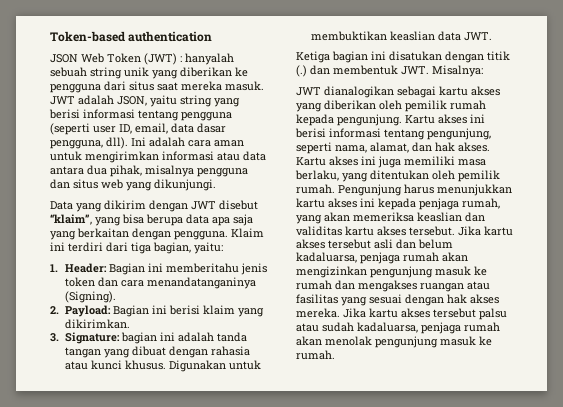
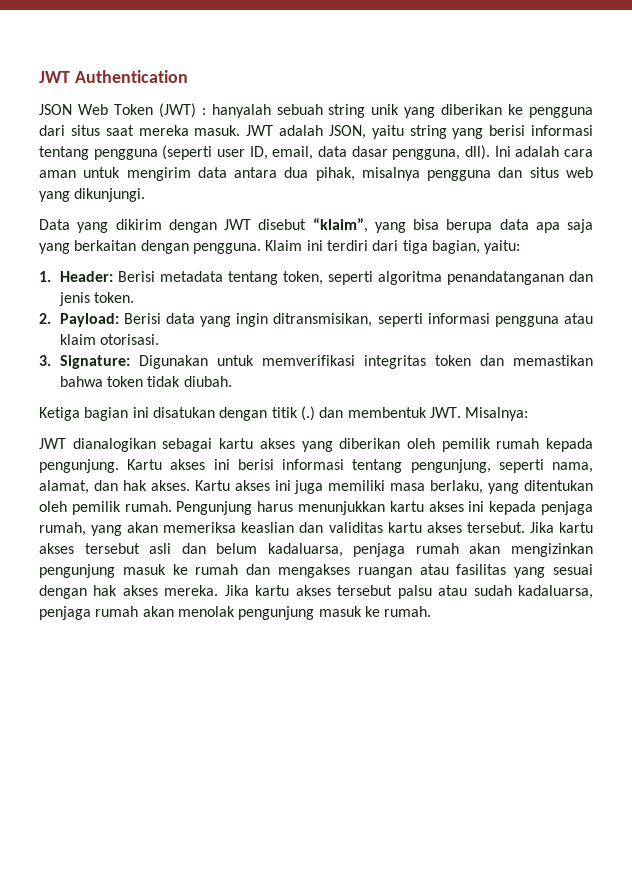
[50,31,213,42] Token-based authentication -> [39,70,188,83] JWT Authentication
[85,151,240,163] mengirimkan informasi atau -> [126,167,191,181] mengirim
[108,263,267,275] [64,277,256,289] [64,291,116,303] [50,305,264,317] [64,319,130,329] [50,332,247,344] [64,346,250,358] [64,360,261,372] [310,31,492,41] Bagian ini memberitahu jenis token dan cara menandatanganinya (Signing). // 2. Payload: Bagian ini berisi klaim yang dikirimkan. // 3. Signature: bagian ini adalah tanda tangan yang dibuat dengan rahasia atau kunci khusus. Digunakan untuk membuktikan keaslian data JWT. -> [117,271,594,285] [58,292,134,306] [39,313,593,327] [59,334,159,345] [39,355,593,369] [59,376,232,387] Berisi metadata tentang token, seperti algoritma penandatanganan dan jenis token. // 2. Payload: Berisi data yang ingin ditransmisikan, seperti informasi pengguna atau klaim otorisasi. // 3. Signature: Digunakan untuk memverifikasi integritas token dan memastikan bahwa token tidak diubah.

